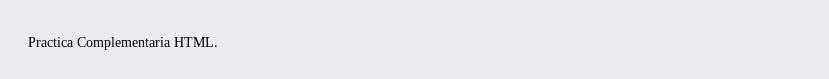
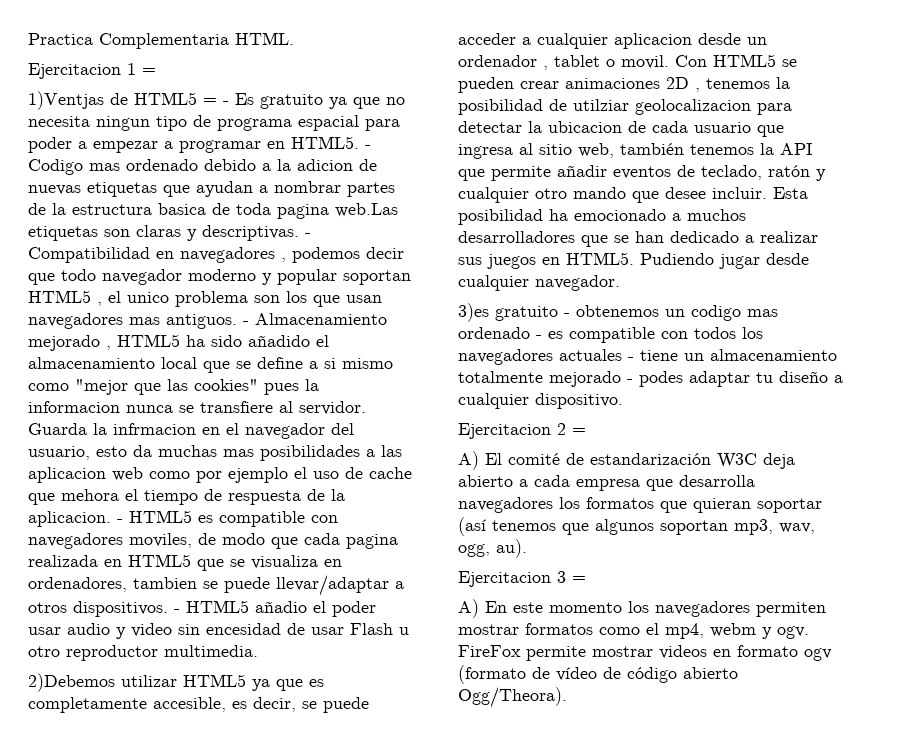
(218, 42) none -> [28,63,156,79] [28,91,405,110] [28,115,400,131] [28,136,371,153] [28,159,377,175] [28,181,395,197] [28,203,398,219] [28,225,311,241] [28,247,404,263] [28,269,411,285] [28,290,382,307] [28,313,387,329] [28,334,329,351] [28,357,393,373] [28,379,319,395] [28,401,366,415] [28,423,354,439] [28,445,402,461] [28,467,412,483] [28,489,345,505] [28,510,338,527] [28,533,398,549] [28,554,342,571] [28,575,404,596] [28,600,376,617] [28,623,409,639] [28,645,258,661] [28,673,324,692] [28,697,369,713] [458,33,767,49] [458,54,797,70] [458,77,790,93] [458,99,792,115] [458,121,784,137] [458,143,813,159] [458,165,826,181] [458,187,808,203] [458,209,746,225] [458,231,818,247] [458,252,809,269] [458,275,620,291] [458,303,778,322] [458,327,763,343] [458,349,837,365] [458,371,843,387] [458,393,623,409] [458,423,586,439] [458,451,795,470] [458,475,755,491] [458,497,822,513] [458,517,815,536] [458,539,527,558] [458,571,586,587] [458,599,826,618] [458,623,809,639] [458,645,832,661] [458,665,738,684] [458,687,567,708] // Ejercitacion 1 = // 1)Ventjas de HTML5 = - Es gratuito ya que no necesita ningun tipo de programa espacial para poder a empezar a programar en HTML5. - Codigo mas ordenado debido a la adicion de nuevas etiquetas que ayudan a nombrar partes de la estructura basica de toda pagina web.Las etiquetas son claras y descriptivas. - Compatibilidad en navegadores , podemos decir que todo navegador moderno y popular soportan HTML5 , el unico problema son los que usan navegadores mas antiguos. - Almacenamiento mejorado , HTML5 ha sido añadido el almacenamiento local que se define a si mismo como "mejor que las cookies" pues la informacion nunca se transfiere al servidor. Guarda la infrmacion en el navegador del usuario, esto da muchas mas posibilidades a las aplicacion web como por ejemplo el uso de cache que mehora el tiempo de respuesta de la aplicacion. - HTML5 es compatible con navegadores moviles, de modo que cada pagina realizada en HTML5 que se visualiza en ordenadores, tambien se puede llevar/adaptar a otros dispositivos. - HTML5 añadio el poder usar audio y video sin encesidad de usar Flash u otro reproductor multimedia. // 2)Debemos utilizar HTML5 ya que es completamente accesible, es decir, se puede acceder a cualquier aplicacion desde un ordenador , tablet o movil. Con HTML5 se pueden crear animaciones 2D , tenemos la posibilidad de utilziar geolocalizacion para detectar la ubicacion de cada usuario que ingresa al sitio web, también tenemos la API que permite añadir eventos de teclado, ratón y cualquier otro mando que desee incluir. Esta posibilidad ha emocionado a muchos desarrolladores que se han dedicado a realizar sus juegos en HTML5. Pudiendo jugar desde cualquier navegador. // 3)es gratuito - obtenemos un codigo mas ordenado - es compatible con todos los navegadores actuales - tiene un almacenamiento totalmente mejorado - podes adaptar tu diseño a cualquier dispositivo. // Ejercitacion 2 = // A) El comité de estandarización W3C deja abierto a cada empresa que desarrolla navegadores los formatos que quieran soportar (así tenemos que algunos soportan mp3, wav, ogg, au). // Ejercitacion 3 = // A) En este momento los navegadores permiten mostrar formatos como el mp4, webm y ogv. FireFox permite mostrar videos en formato ogv (formato de vídeo de código abierto Ogg/Theora).

